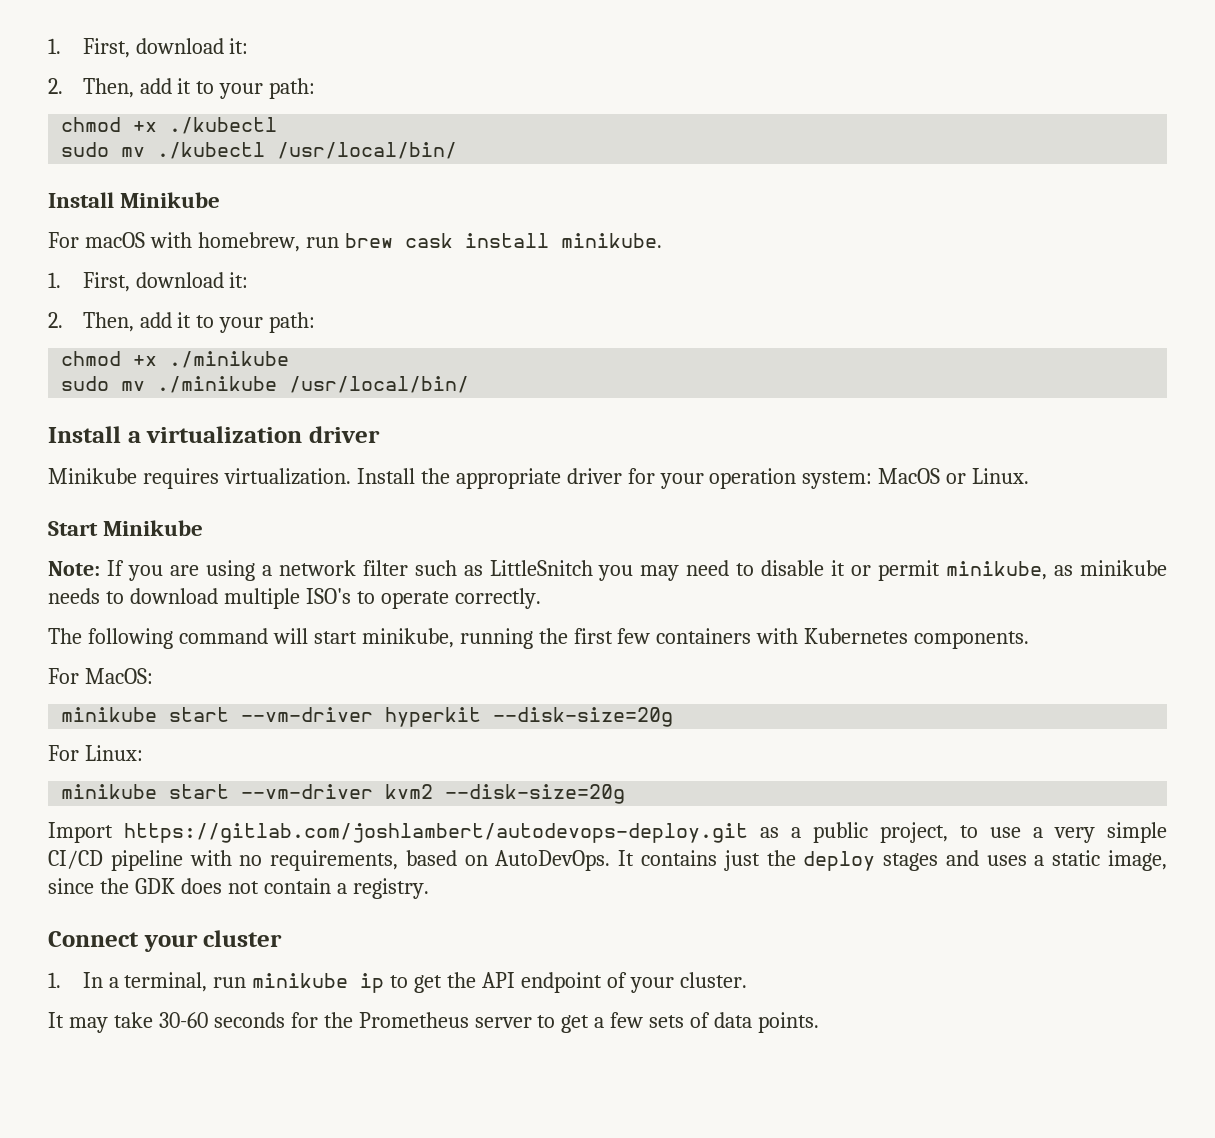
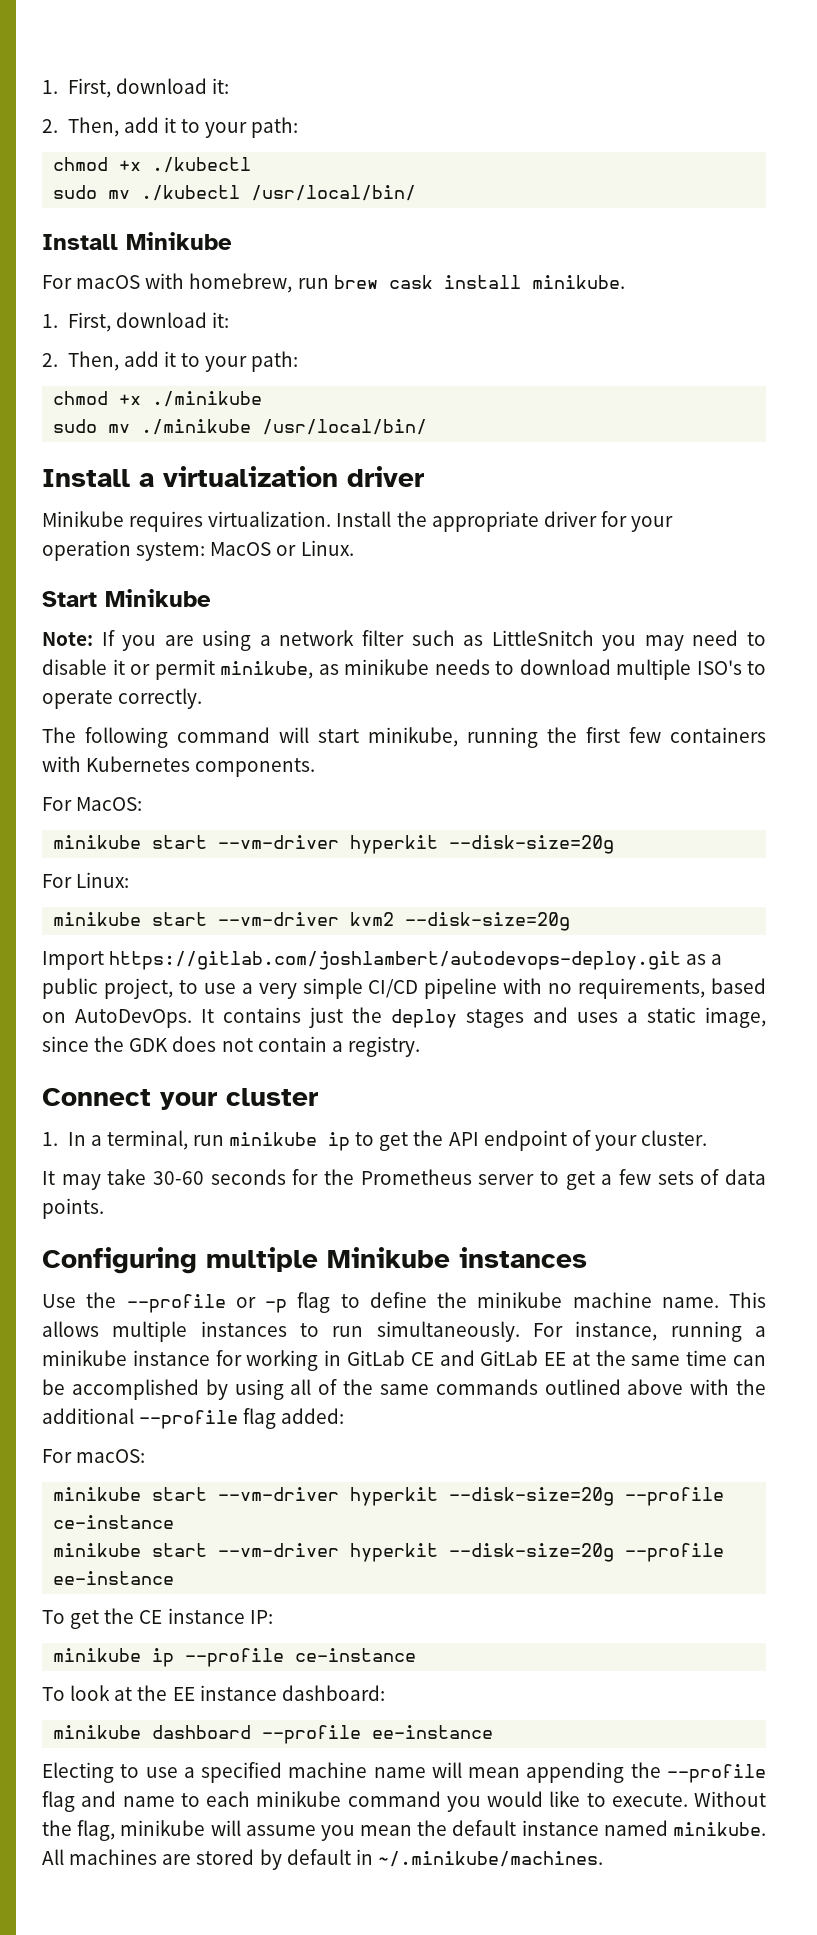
(820, 1022) none -> [42,1247,587,1274] [42,1292,766,1313] [42,1321,767,1342] [42,1350,767,1371] [42,1379,767,1400] [42,1408,345,1429] [42,1449,146,1463] [53,1487,725,1506] [53,1515,175,1529] [53,1543,725,1562] [53,1571,175,1585] [42,1608,273,1629] [53,1648,417,1667] [42,1685,385,1701] [53,1725,494,1744] [42,1762,766,1783] [42,1791,766,1812] [42,1820,767,1841] [42,1849,603,1870] // Configuring multiple Minikube instances // Use the --profile or -p flag to define the minikube machine name. This allows multiple instances to run simultaneously. For instance, running a minikube instance for working in GitLab CE and GitLab EE at the same time can be accomplished by using all of the same commands outlined above with the additional --profile flag added: // For macOS: // minikube start --vm-driver hyperkit --disk-size=20g --profile ce-instance // minikube start --vm-driver hyperkit --disk-size=20g --profile ee-instance // To get the CE instance IP: // minikube ip --profile ce-instance // To look at the EE instance dashboard: // minikube dashboard --profile ee-instance // Electing to use a specified machine name will mean appending the --profile flag and name to each minikube command you would like to execute. Without the flag, minikube will assume you mean the default instance named minikube. All machines are stored by default in ~/.minikube/machines.

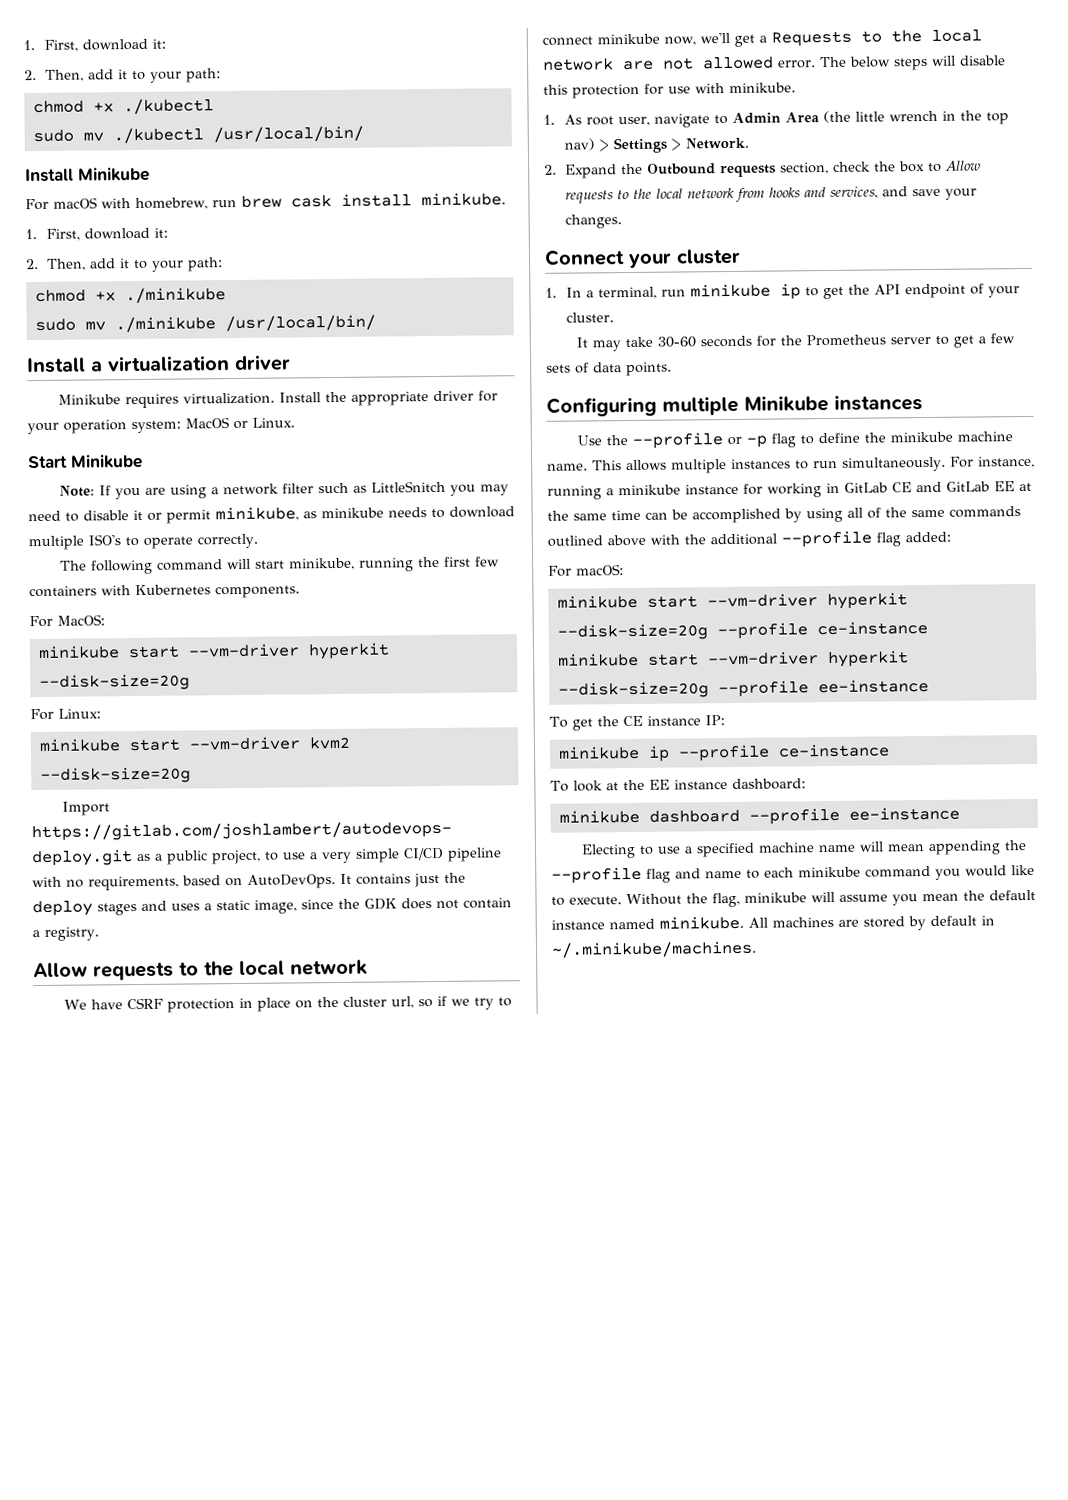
(420, 1046) none -> [33,959,368,981] [64,995,513,1013] [542,29,982,47] [543,55,1006,71] [543,82,796,99] [543,110,1010,128] [564,137,750,154] [544,160,982,179] [565,186,978,204] [565,214,623,229] // Allow requests to the local network // We have CSRF protection in place on the cluster url, so if we try to connect minikube now, we'll get a Requests to the local network are not allowed error. The below steps will disable this protection for use with minikube. // 1. As root user, navigate to Admin Area (the little wrench in the top nav) > Settings > Network. // 2. Expand the Outbound requests section, check the box to Allow requests to the local network from hooks and services, and save your changes.

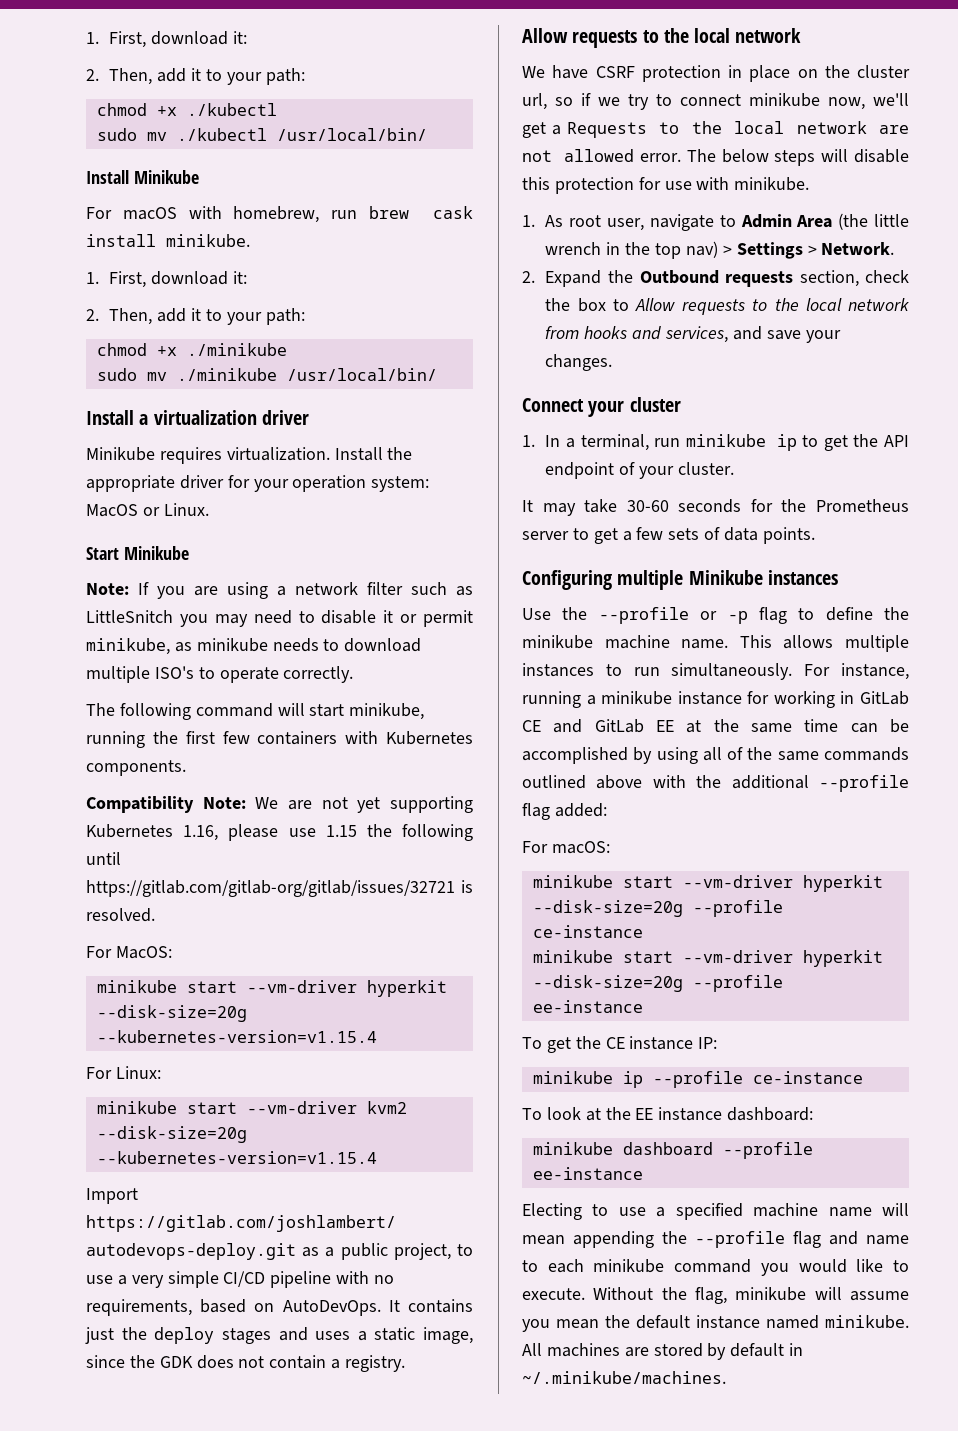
(300, 592) none -> [86,796,474,813] [86,824,474,841] [86,852,121,865] [86,880,473,897] [86,908,155,922] // Compatibility Note: We are not yet supporting Kubernetes 1.16, please use 1.15 the following until https://gitlab.com/gitlab-org/gitlab/issues/32721 is resolved.
(190, 682) none -> [96,1030,377,1043] --kubernetes-version=v1.15.4
(191, 775) none -> [96,1151,377,1164] --kubernetes-version=v1.15.4

